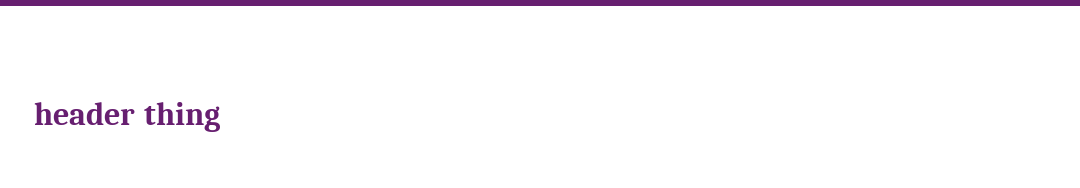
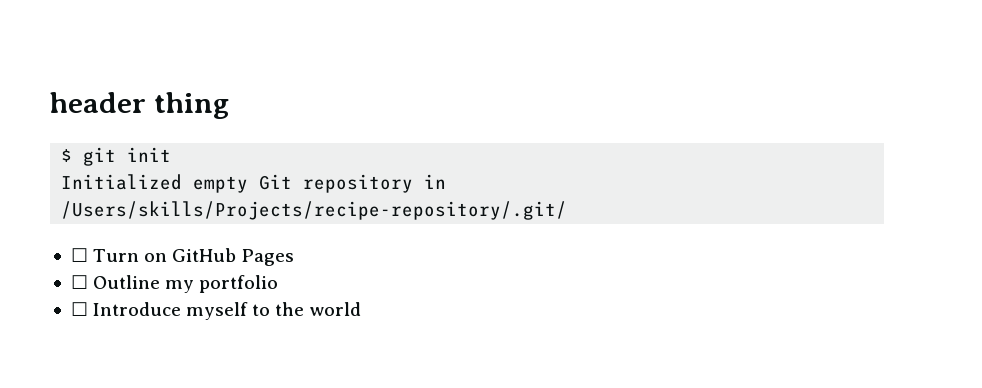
(220, 117) none -> [61,147,172,166] [61,174,447,193] [61,201,568,220] [70,248,295,266] [70,275,279,293] [70,302,361,320] // $ git init // Initialized empty Git repository in /Users/skills/Projects/recipe-repository/.git/ // ☐ Turn on GitHub Pages // ☐ Outline my portfolio // ☐ Introduce myself to the world

